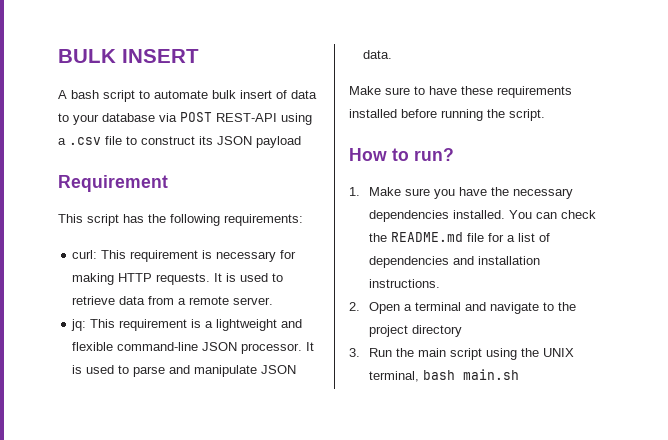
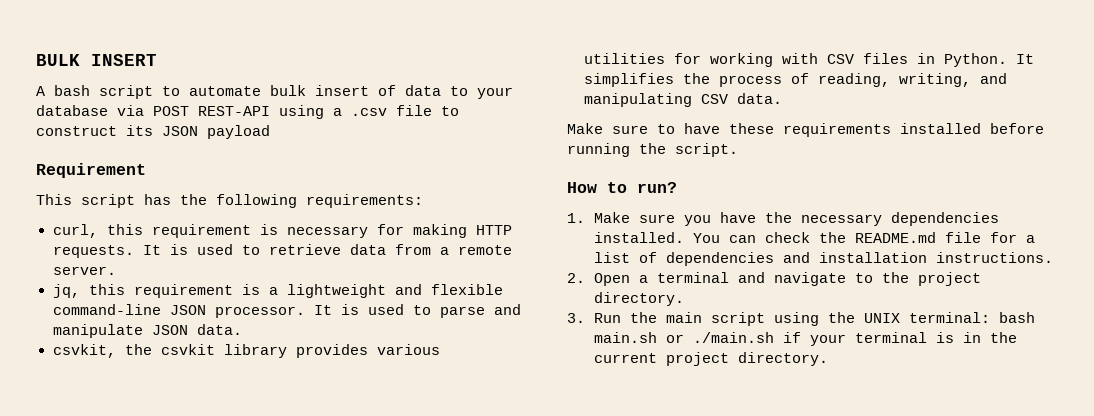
[72,250,127,259] curl: This -> [52,224,143,238] curl, this
[71,319,116,331] jq: This -> [52,284,125,298] jq, this
(393, 54) none -> [52,344,440,358] [583,53,1034,67] [583,73,1007,87] [583,93,782,107] // csvkit, the csvkit library provides various utilities for working with CSV files in Python. It simplifies the process of reading, writing, and manipulating CSV data.
[411,325,462,337] directory -> [593,292,684,306] directory.
[368,371,419,382] terminal, -> [908,312,990,323] terminal:
(519, 374) none -> [665,332,1017,346] [593,352,828,366] or ./main.sh if your terminal is in the current project directory.

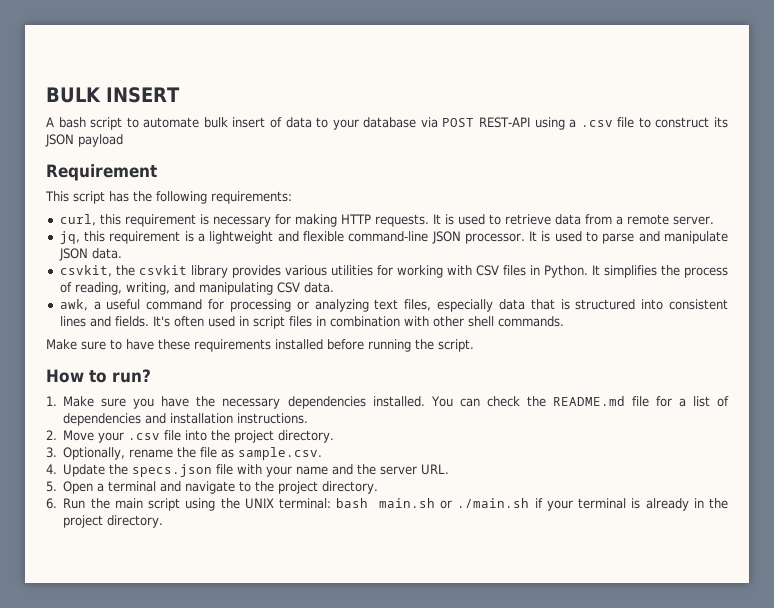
(782, 98) none -> [59,299,728,312] [59,316,564,329] // awk, a useful command for processing or analyzing text files, especially data that is structured into consistent lines and fields. It's often used in script files in combination with other shell commands.
(585, 278) none -> [63,430,335,443] [46,447,323,460] [46,464,450,477] [46,481,57,492] Move your .csv file into the project directory. // 3. Optionally, rename the file as sample.csv. // 4. Update the specs.json file with your name and the server URL. // 5.
[567,313,585,323] 3. -> [46,498,57,509] 6.
(954, 337) none -> [645,498,689,511] already
[593,353,657,363] current -> (728, 503) none

